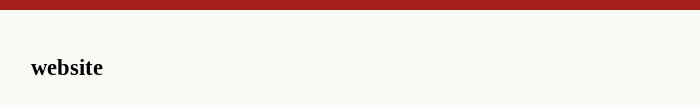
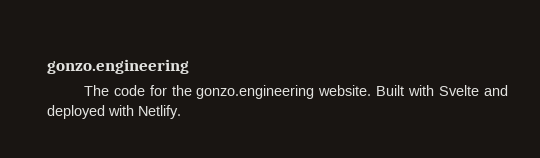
[31,59,103,75] website -> [47,59,189,74] [83,85,508,99] [47,105,181,119] gonzo.engineering // The code for the gonzo.engineering website. Built with Svelte and deployed with Netlify.

